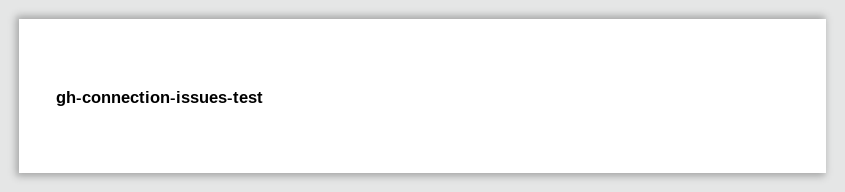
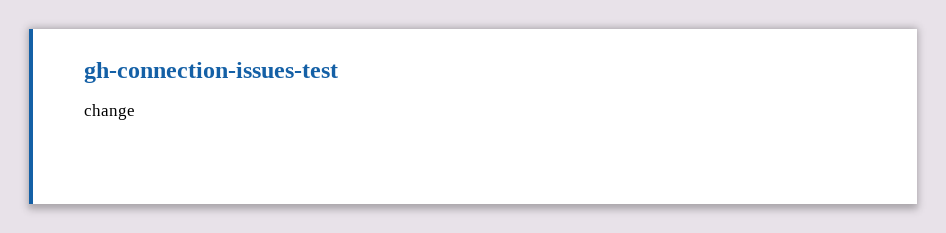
(263, 98) none -> [84,104,135,120] // change

